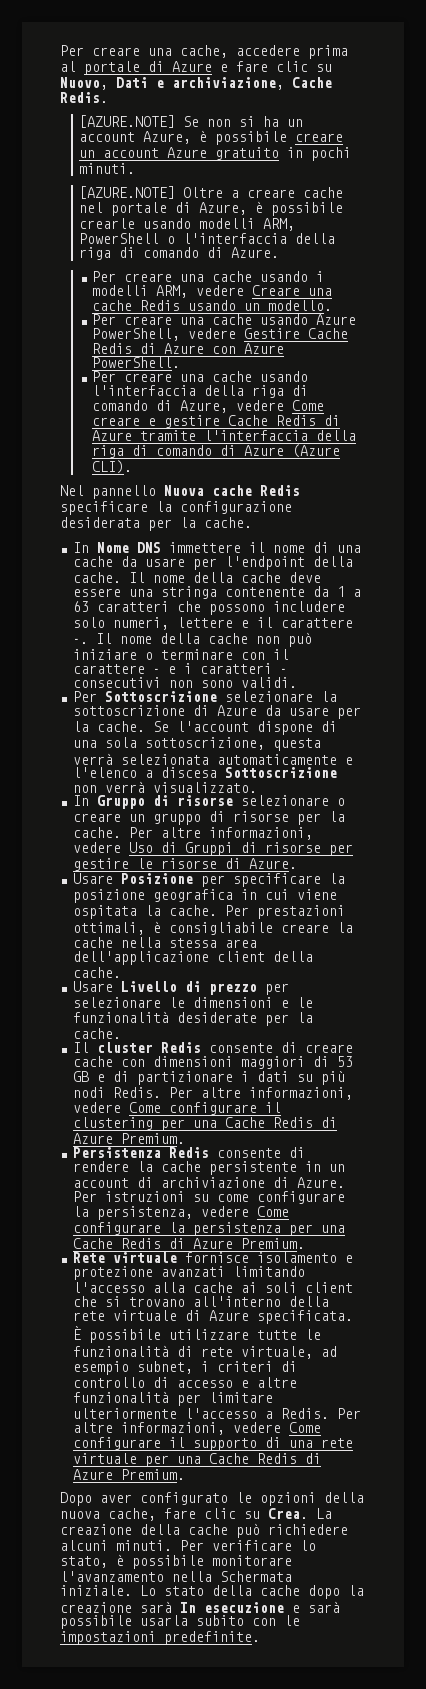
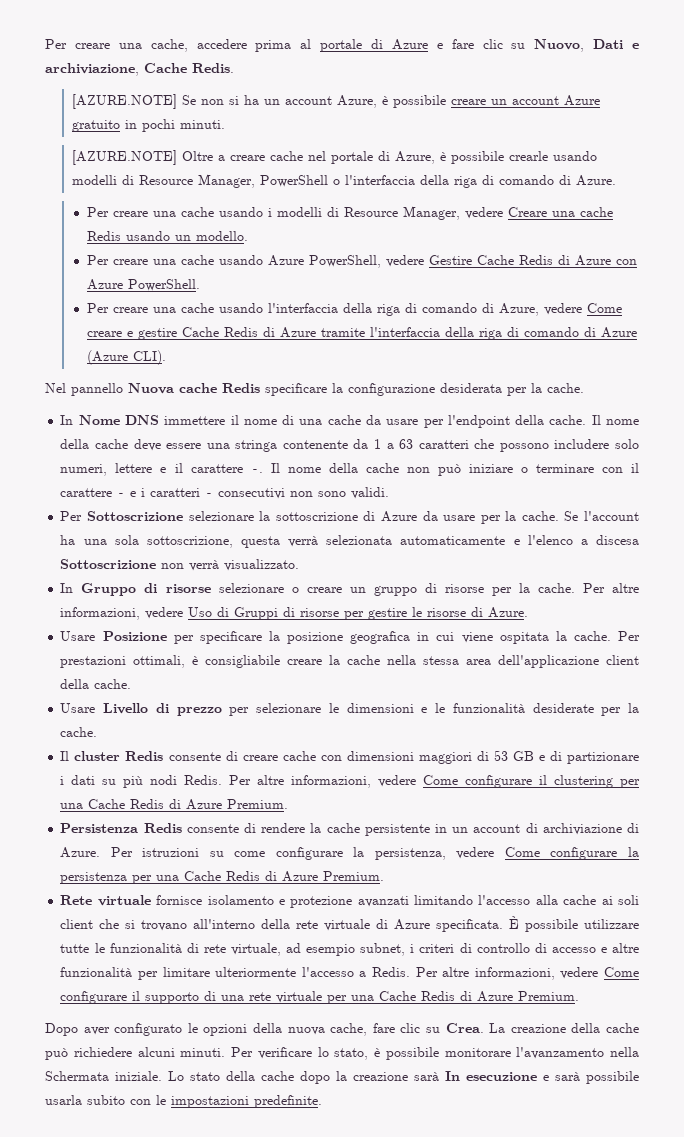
[263,218,296,231] ARM, -> [121,174,255,188] di Resource Manager,
[156,285,189,298] ARM, -> [327,206,461,220] di Resource Manager,
[256,721,337,735] dispone di -> [60,535,76,545] ha

